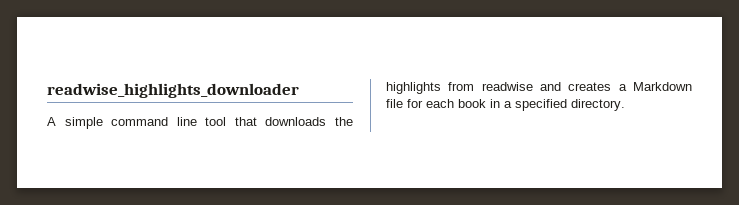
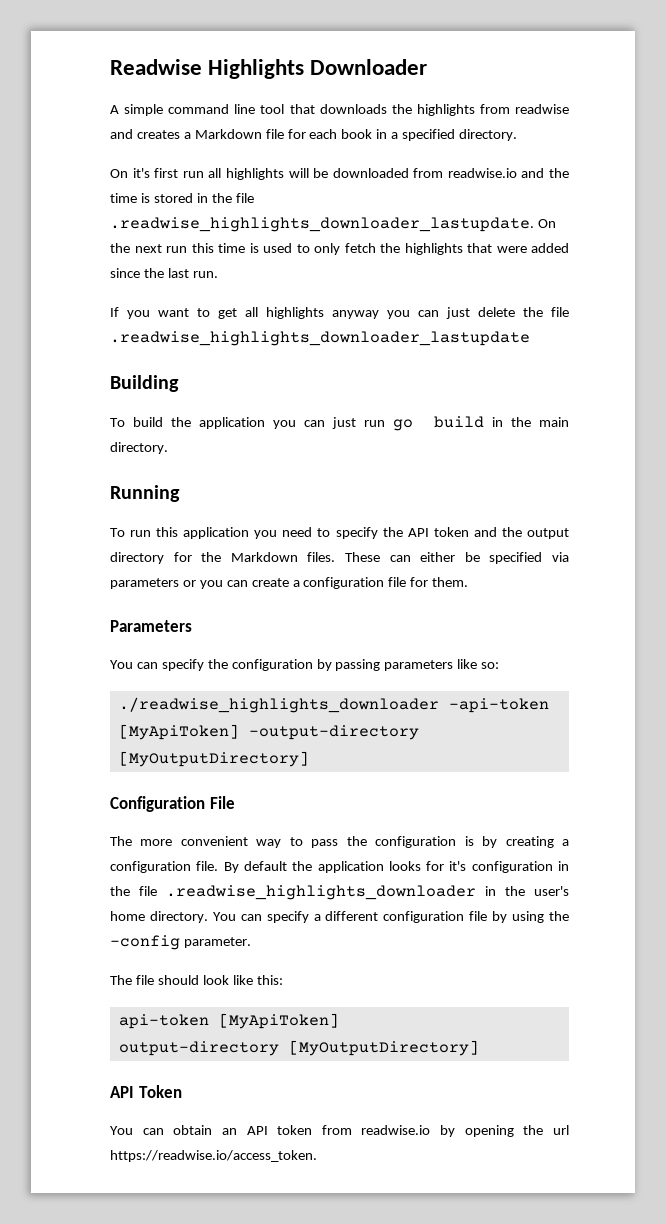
[47,83,299,98] readwise_highlights_downloader -> [110,59,428,79] Readwise Highlights Downloader
(625, 105) none -> [110,168,569,180] [110,193,254,203] [110,217,556,232] [110,243,569,255] [110,268,218,278] [110,307,569,319] [110,331,530,346] [110,375,179,392] [110,416,569,431] [110,442,168,454] [110,485,180,502] [110,527,569,539] [110,552,570,564] [110,577,469,589] [110,620,192,632] [110,659,500,671] [118,697,549,713] [118,724,419,740] [118,751,309,767] [110,796,235,812] [110,836,569,848] [110,861,569,873] [110,885,569,900] [110,911,570,923] [110,935,251,950] [110,975,283,985] [118,1013,339,1029] [118,1040,479,1056] [110,1085,182,1098] [110,1125,569,1137] [110,1150,317,1162] // On it's first run all highlights will be downloaded from readwise.io and the time is stored in the file .readwise_highlights_downloader_lastupdate. On the next run this time is used to only fetch the highlights that were added since the last run. // If you want to get all highlights anyway you can just delete the file .readwise_highlights_downloader_lastupdate // Building // To build the application you can just run go build in the main directory. // Running // To run this application you need to specify the API token and the output directory for the Markdown files. These can either be specified via parameters or you can create a configuration file for them. // Parameters // You can specify the configuration by passing parameters like so: // ./readwise_highlights_downloader -api-token [MyApiToken] -output-directory [MyOutputDirectory] // Configuration File // The more convenient way to pass the configuration is by creating a configuration file. By default the application looks for it's configuration in the file .readwise_highlights_downloader in the user's home directory. You can specify a different configuration file by using the -config parameter. // The file should look like this: // api-token [MyApiToken] // output-directory [MyOutputDirectory] // API Token // You can obtain an API token from readwise.io by opening the url https://readwise.io/access_token.

